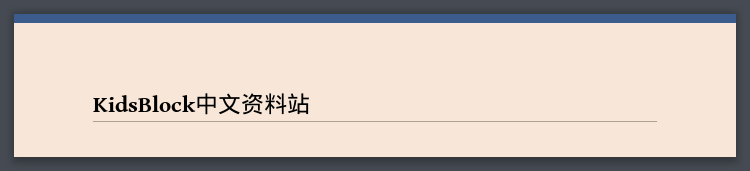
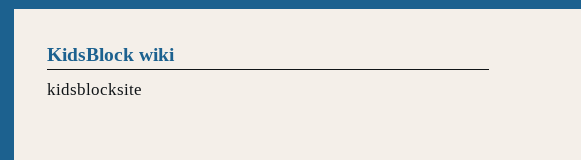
[195,93,310,115] 中文资料站 -> [139,48,176,61] [47,83,142,95] wiki // kidsblocksite

